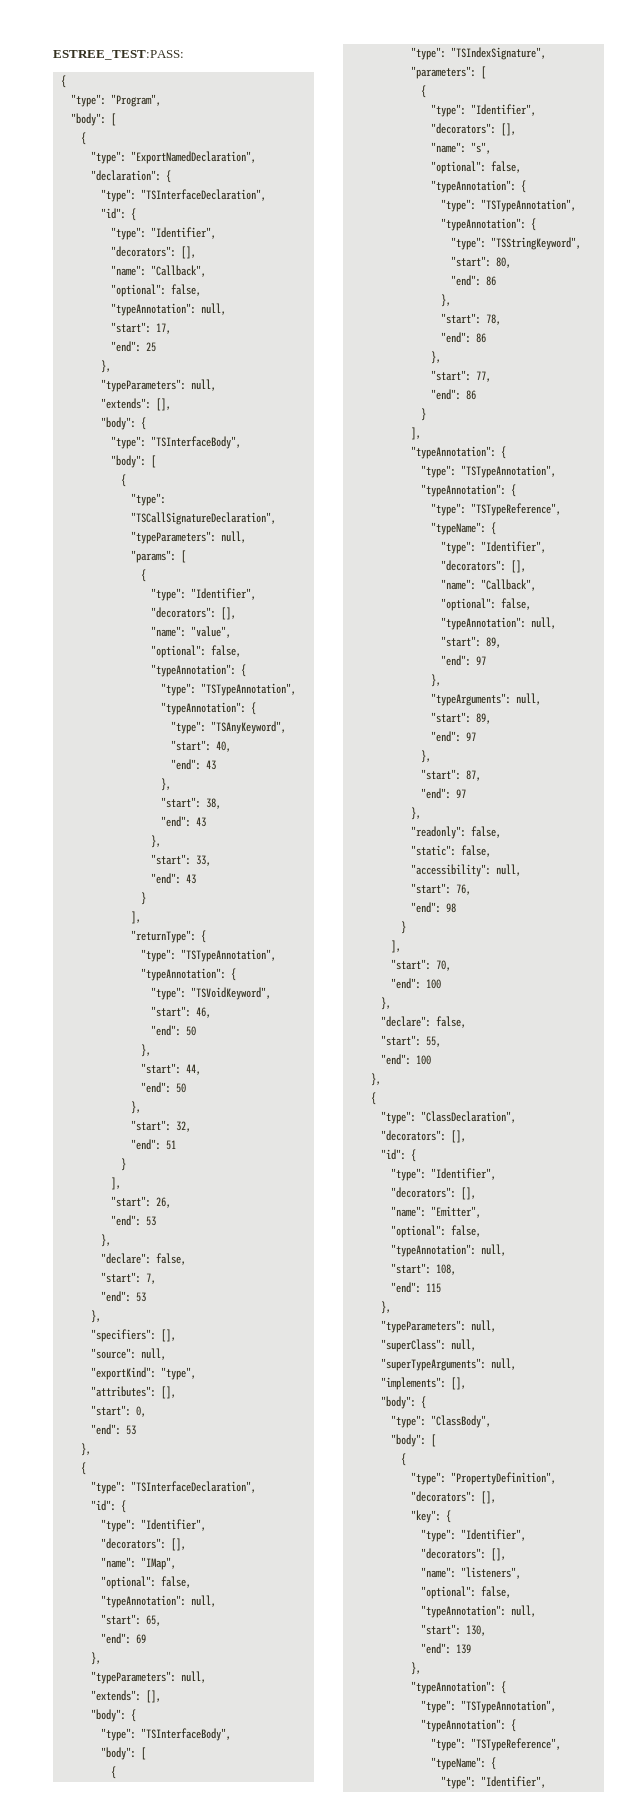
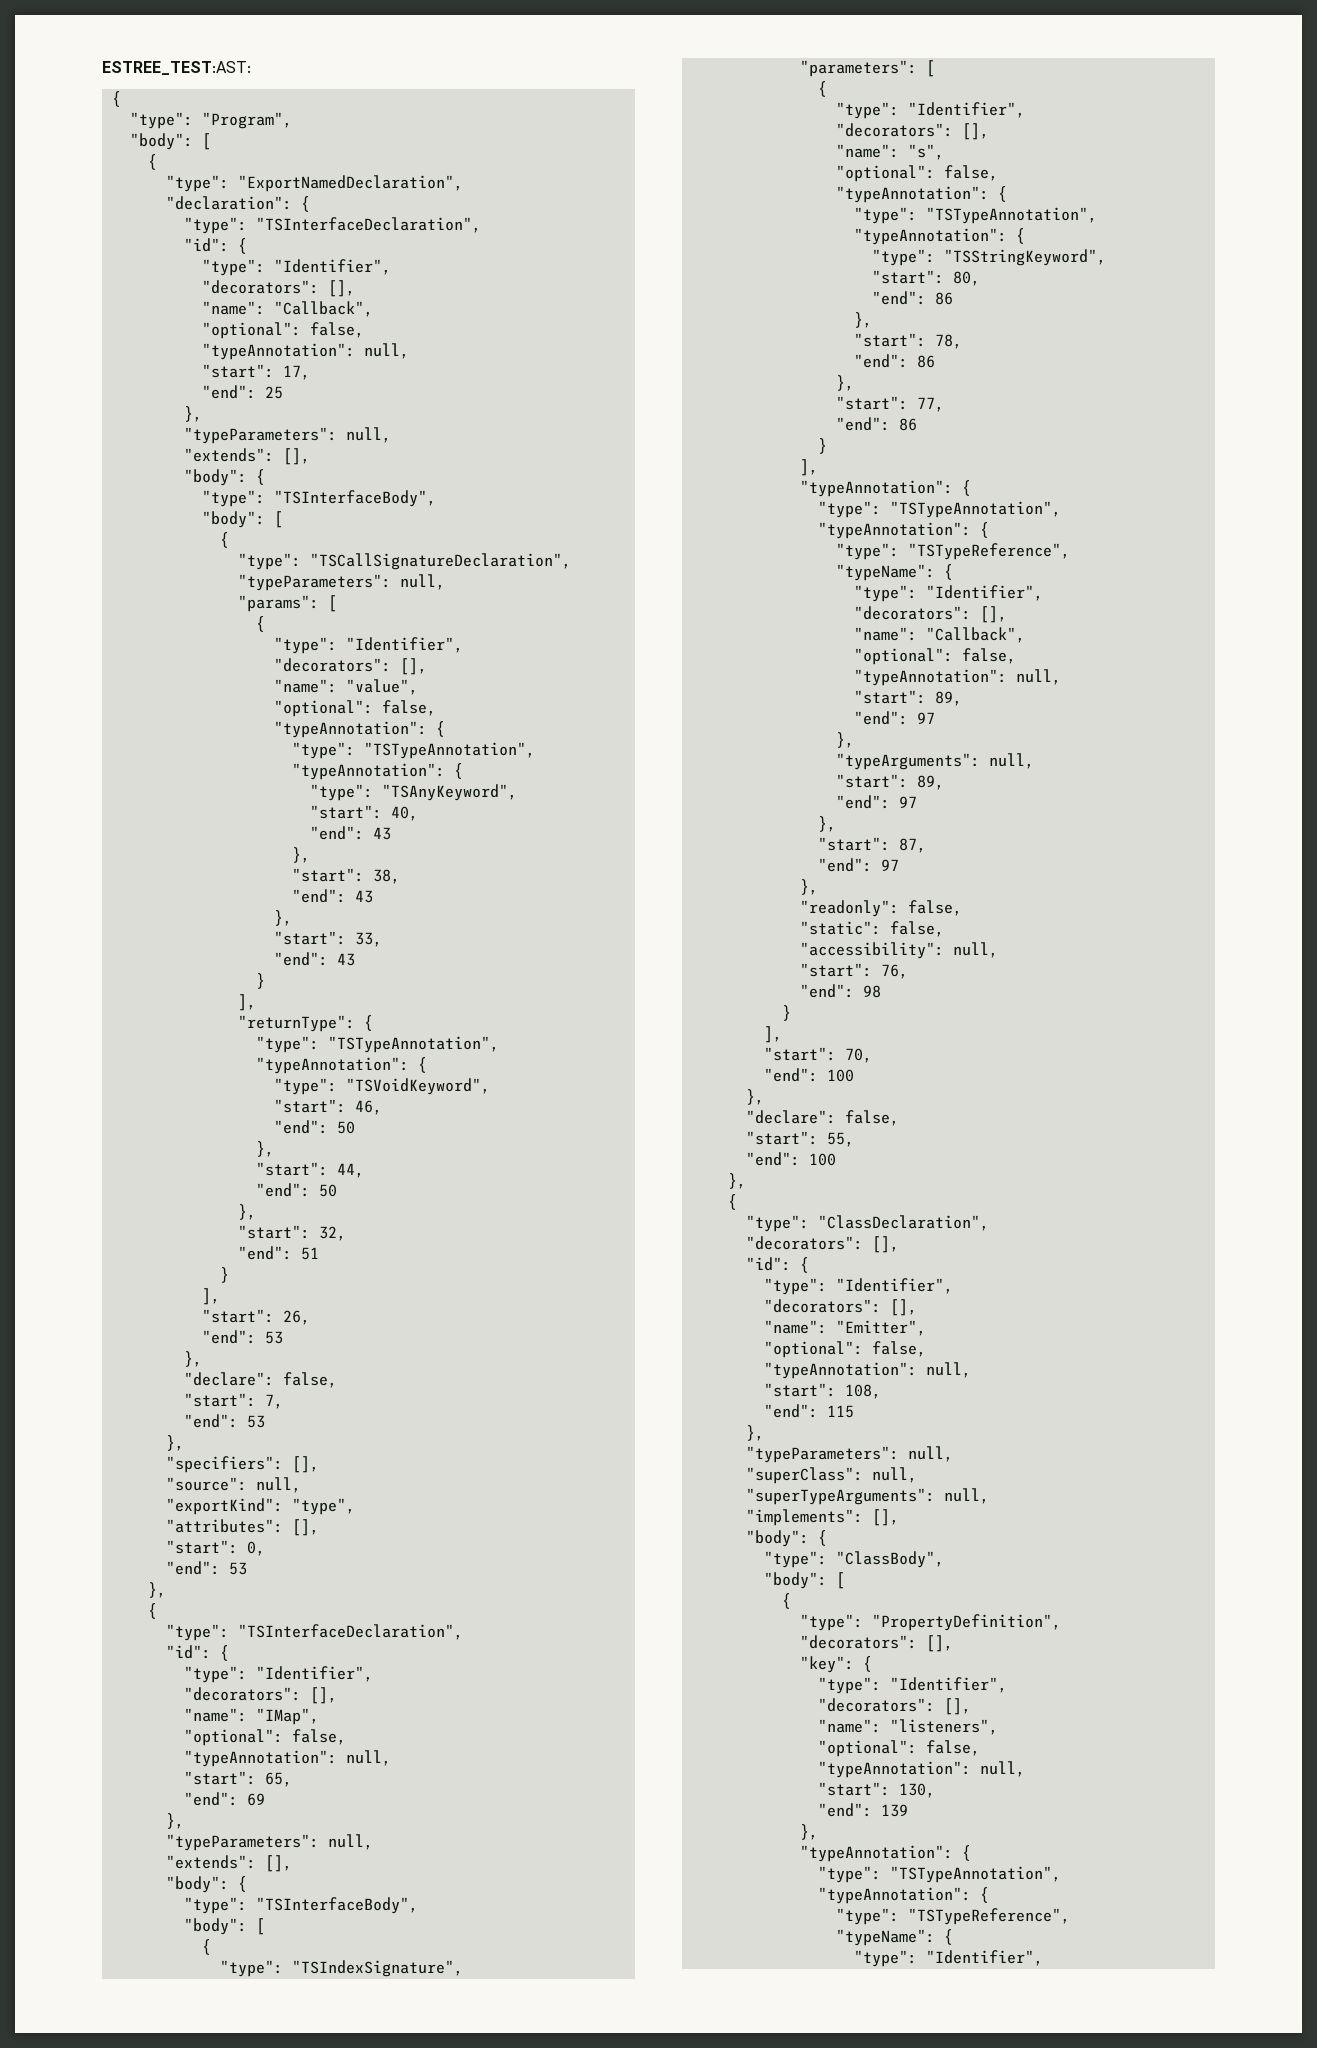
[53,50,184,60] ESTREE_TEST:PASS: -> [102,61,251,75] ESTREE_TEST:AST:

